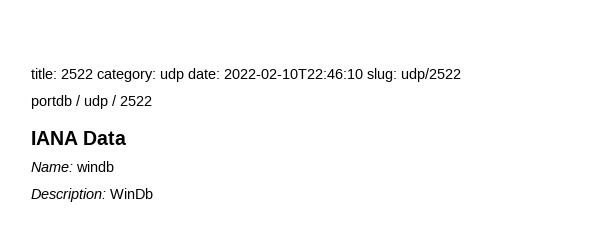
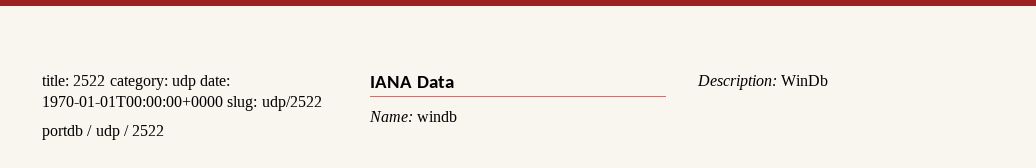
[224,69,363,79] 2022-02-10T22:46:10 -> [42,96,223,107] 1970-01-01T00:00:00+0000

